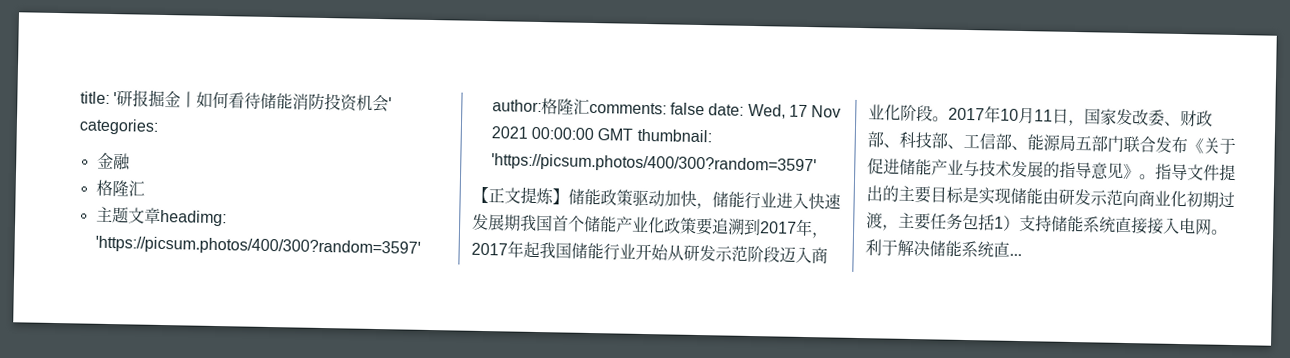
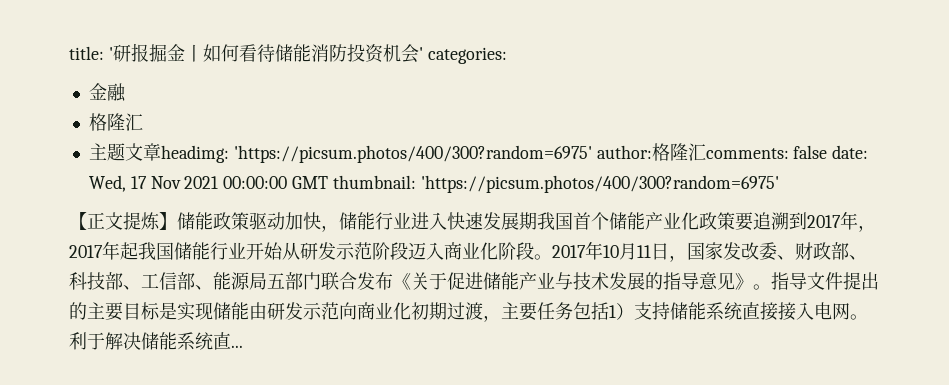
[94,235,421,257] 'https://picsum.photos/400/300?random=3597' -> [233,145,592,163] 'https://picsum.photos/400/300?random=6975'
[490,153,817,175] 'https://picsum.photos/400/300?random=3597' -> [420,175,779,193] 'https://picsum.photos/400/300?random=6975'

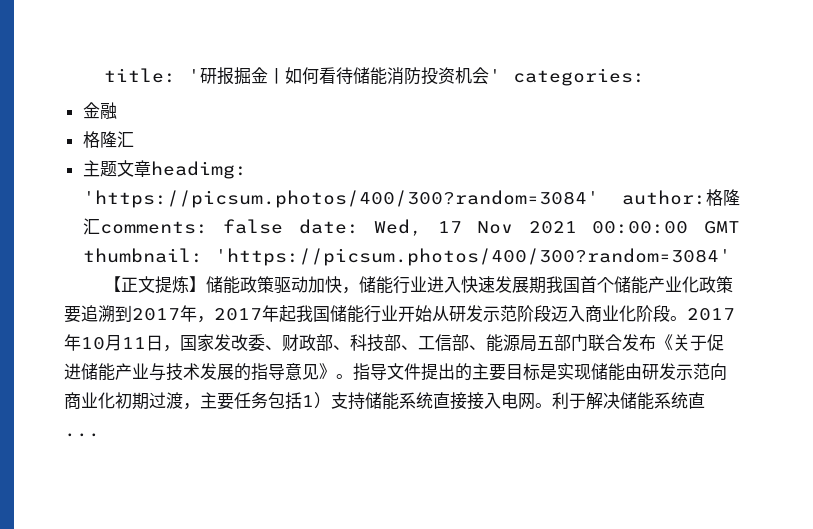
[233,145,592,163] 'https://picsum.photos/400/300?random=6975' -> [82,190,599,208] 'https://picsum.photos/400/300?random=3084'
[420,175,779,193] 'https://picsum.photos/400/300?random=6975' -> [214,248,731,266] 'https://picsum.photos/400/300?random=3084'

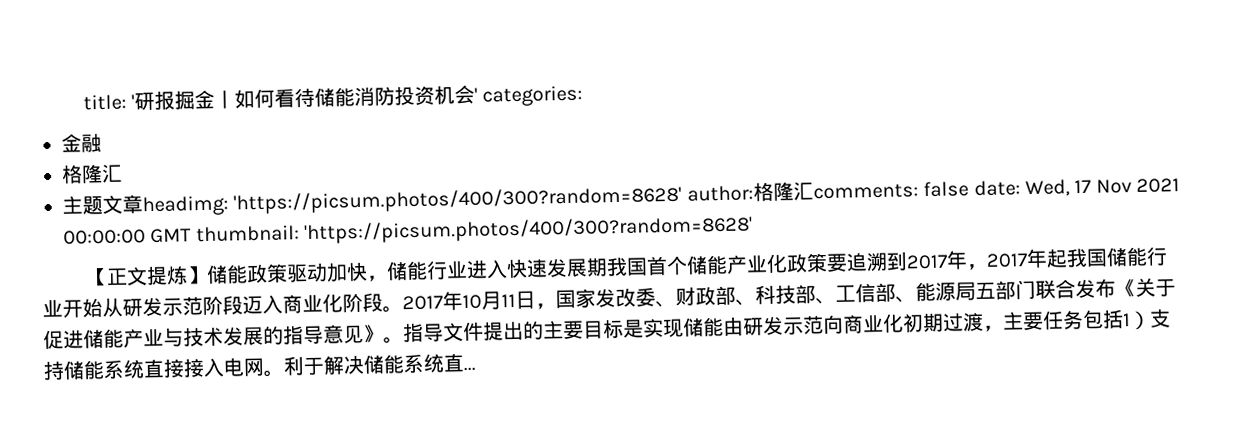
[82,190,599,208] 'https://picsum.photos/400/300?random=3084' -> [233,185,683,215] 'https://picsum.photos/400/300?random=8628'
[214,248,731,266] 'https://picsum.photos/400/300?random=3084' -> [304,215,754,245] 'https://picsum.photos/400/300?random=8628'

